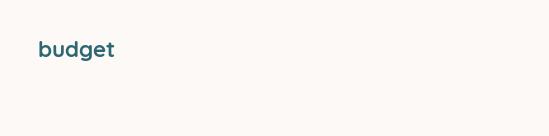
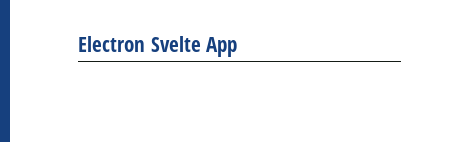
[38,41,115,61] budget -> [78,36,238,57] Electron Svelte App

